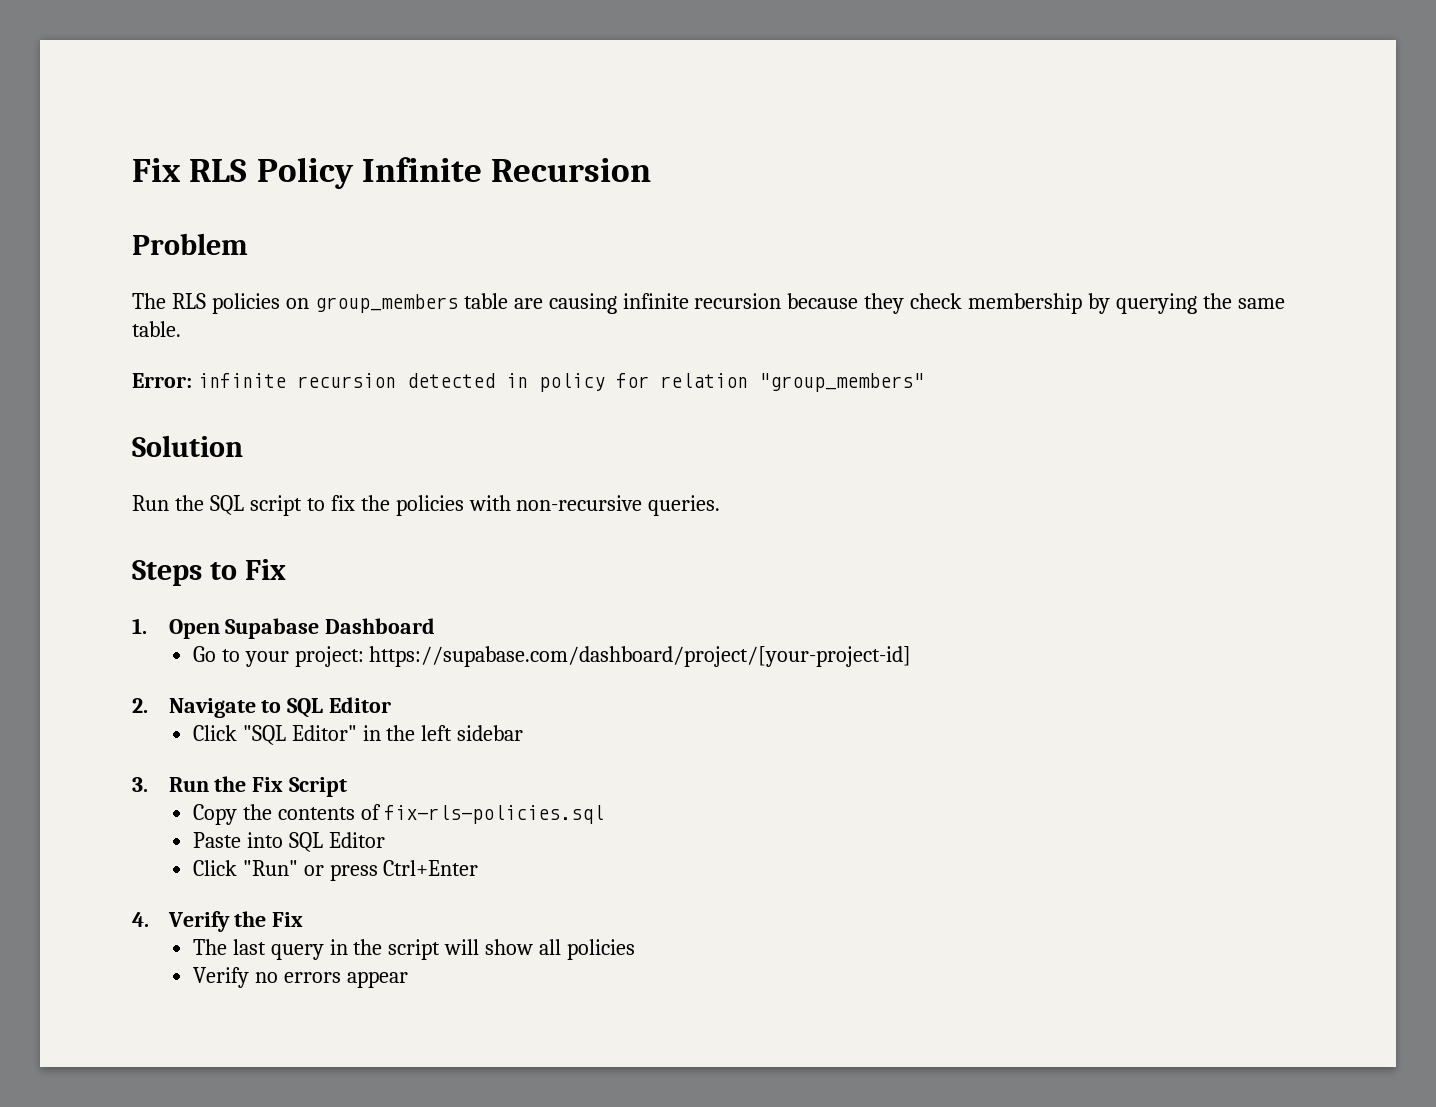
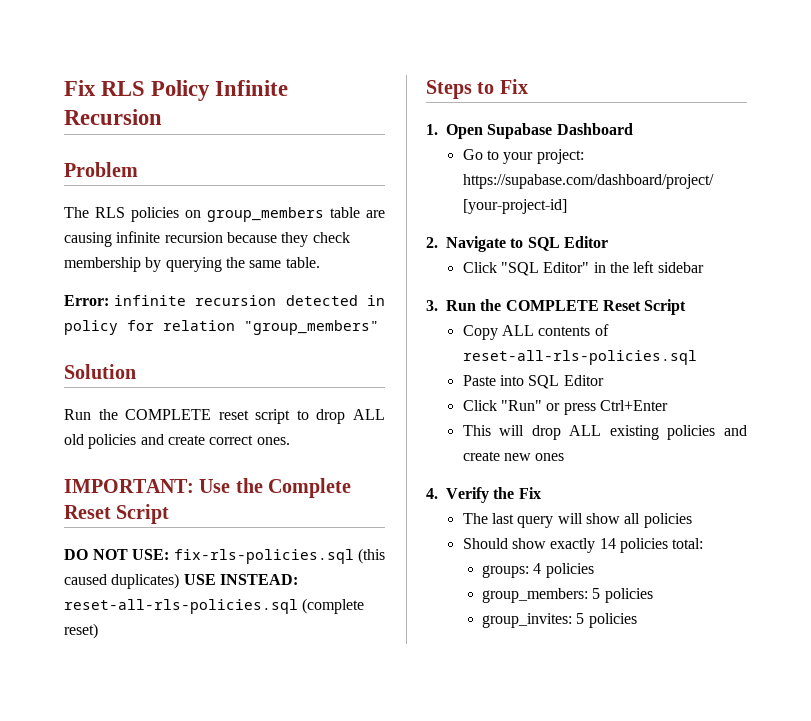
[209,495,721,516] SQL script to fix the policies with non-recursive queries. -> [125,409,385,424] [64,434,290,449] [64,478,352,498] [64,504,170,524] [64,548,385,564] [64,573,298,589] [64,598,365,614] [64,623,98,639] COMPLETE reset script to drop ALL old policies and create correct ones. // IMPORTANT: Use the Complete Reset Script // DO NOT USE: fix-rls-policies.sql (this caused duplicates) USE INSTEAD: reset-all-rls-policies.sql (complete reset)
[252,777,284,792] Fix -> [505,300,641,311] COMPLETE Reset
[242,804,272,820] the -> [502,325,535,336] ALL
[384,805,605,824] fix-rls-policies.sql -> [462,350,697,365] reset-all-rls-policies.sql
(479, 868) none -> [462,425,747,440] [462,451,565,461] // This will drop ALL existing policies and create new ones
[329,939,441,960] in the script -> (554, 522) none
[192,967,408,988] Verify no errors appear -> [462,538,704,553] [481,563,594,578] [481,588,653,603] [481,613,637,628] Should show exactly 14 policies total: // groups: 4 policies // group_members: 5 policies // group_invites: 5 policies

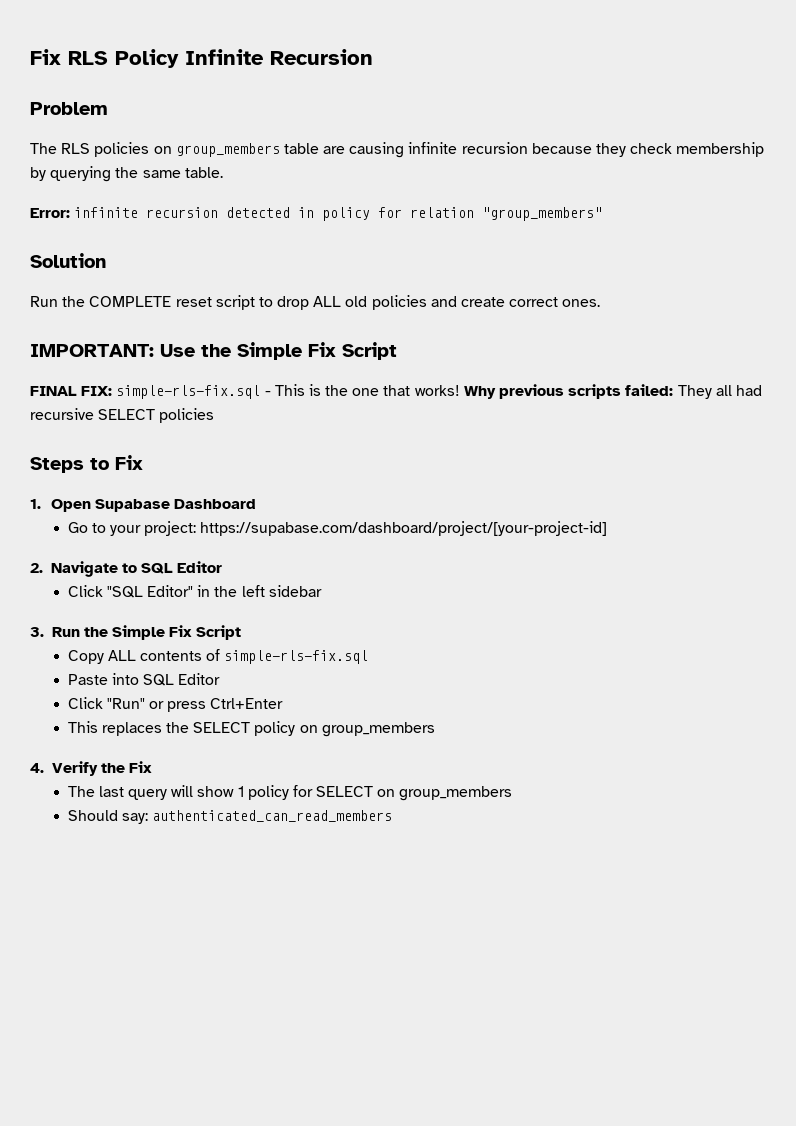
[268,478,352,498] [64,504,170,524] [64,548,385,564] [64,573,298,589] [64,598,365,614] [64,623,98,639] Complete Reset Script // DO NOT USE: fix-rls-policies.sql (this caused duplicates) USE INSTEAD: reset-all-rls-policies.sql (complete reset) -> [237,342,397,360] [30,384,762,399] [30,408,215,423] Simple Fix Script // FINAL FIX: simple-rls-fix.sql - This is the one that works! Why previous scripts failed: They all had recursive SELECT policies
[505,300,641,311] COMPLETE Reset -> [112,625,193,640] Simple Fix
[462,350,697,365] reset-all-rls-policies.sql -> [224,650,369,664] simple-rls-fix.sql
[499,425,747,440] [462,451,565,461] will drop ALL existing policies and create new ones -> [101,721,435,737] replaces the SELECT policy on group_members
[624,513,692,528] [462,538,704,553] [481,563,594,578] [481,588,653,603] [481,613,637,628] all policies // Should show exactly 14 policies total: // groups: 4 policies // group_members: 5 policies // group_invites: 5 policies -> [237,785,513,801] [67,810,392,824] 1 policy for SELECT on group_members // Should say: authenticated_can_read_members

